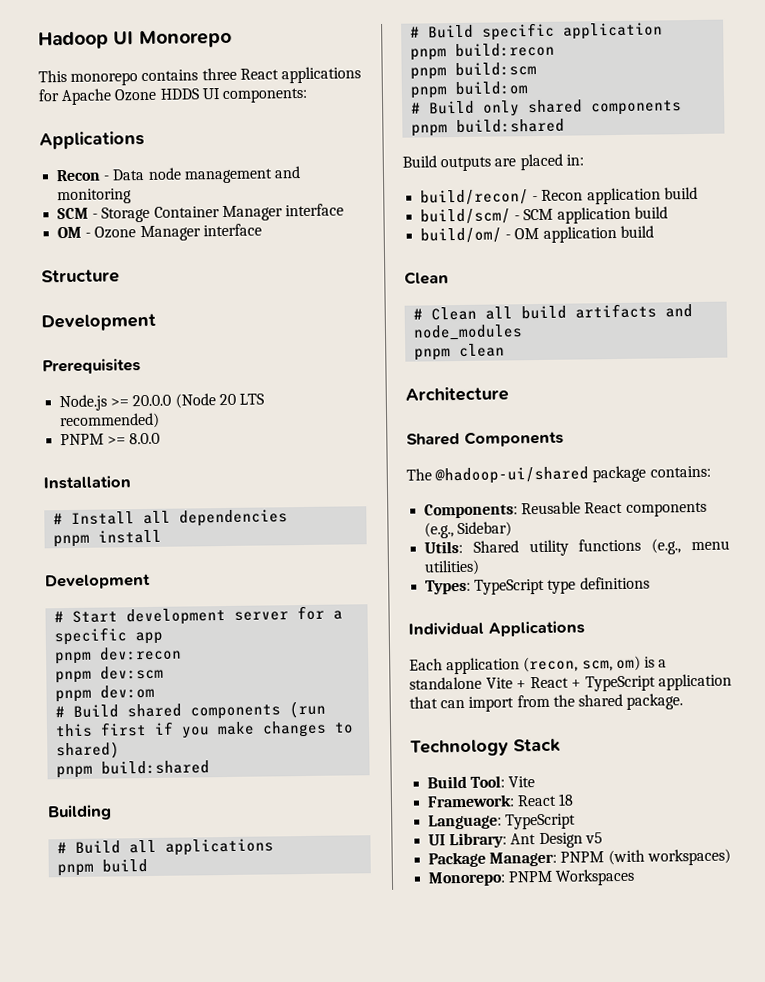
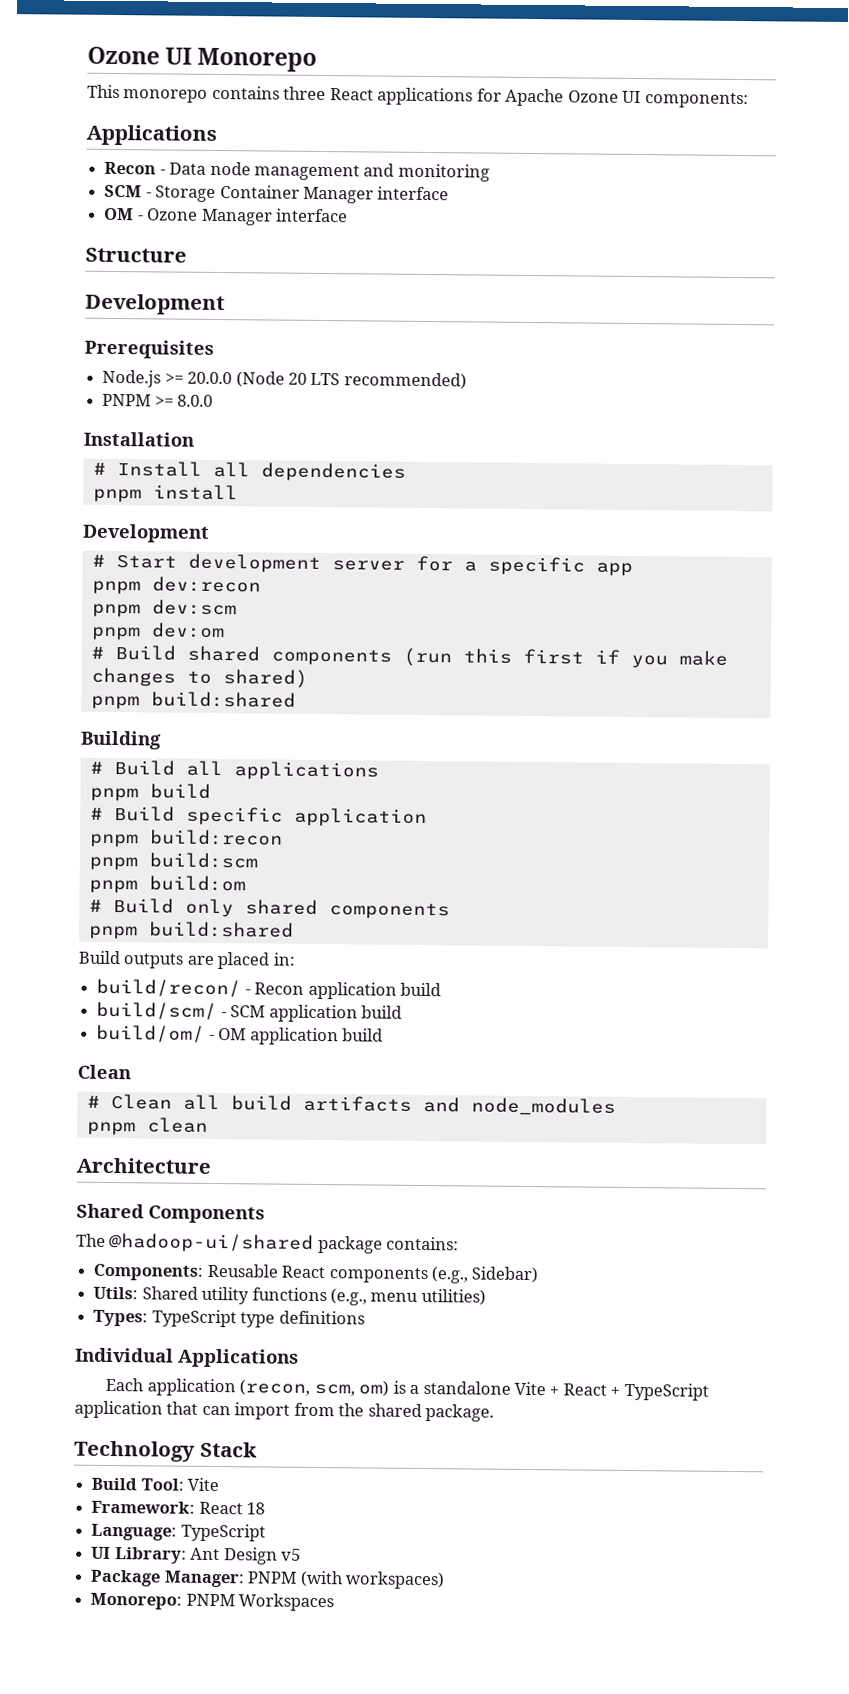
[38,31,109,50] Hadoop -> [87,46,160,65] Ozone
[159,88,199,100] HDDS -> (619, 96) none

